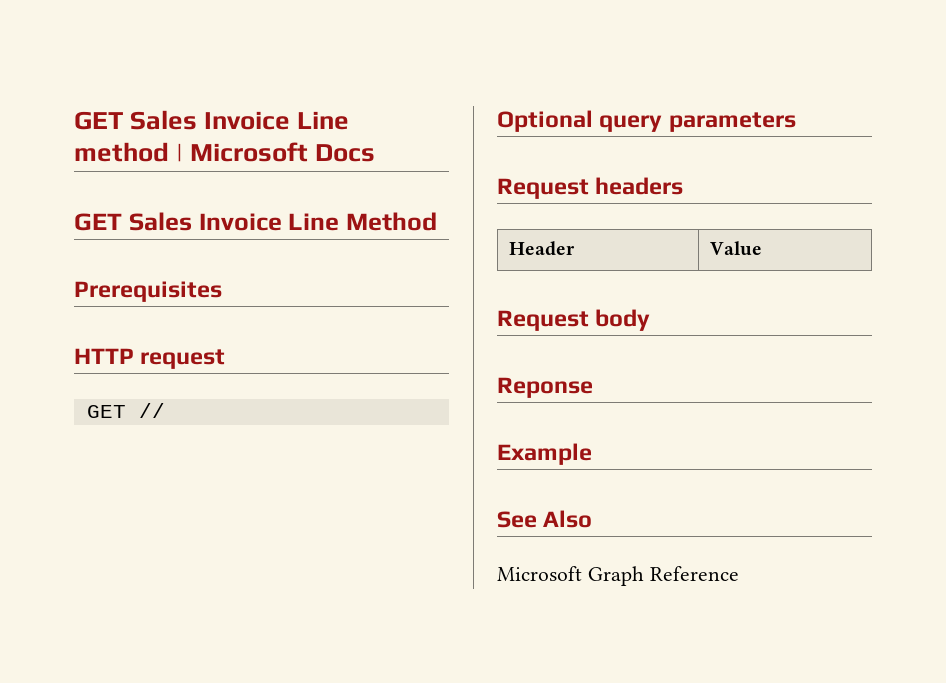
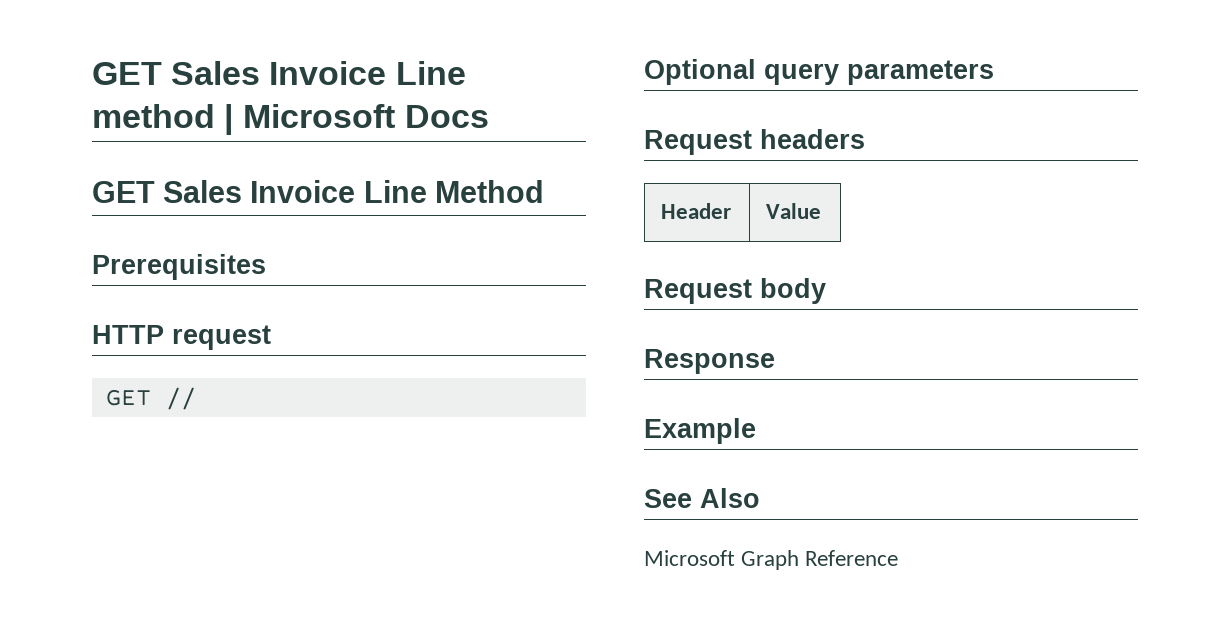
[497,377,593,398] Reponse -> [644,349,775,374] Response

